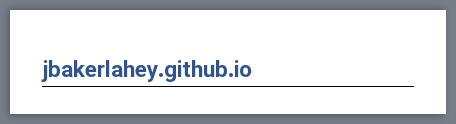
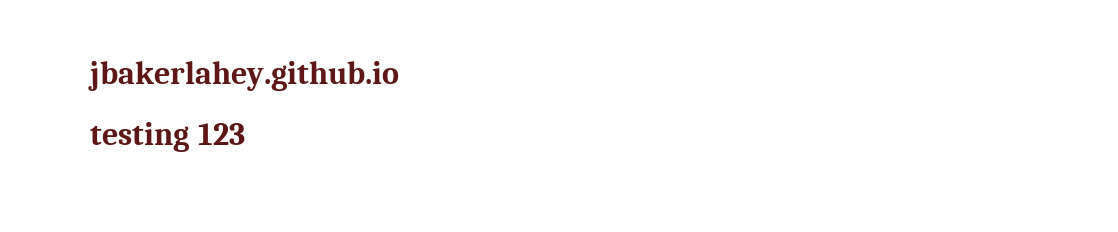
(252, 71) none -> [90,122,245,152] // testing 123

